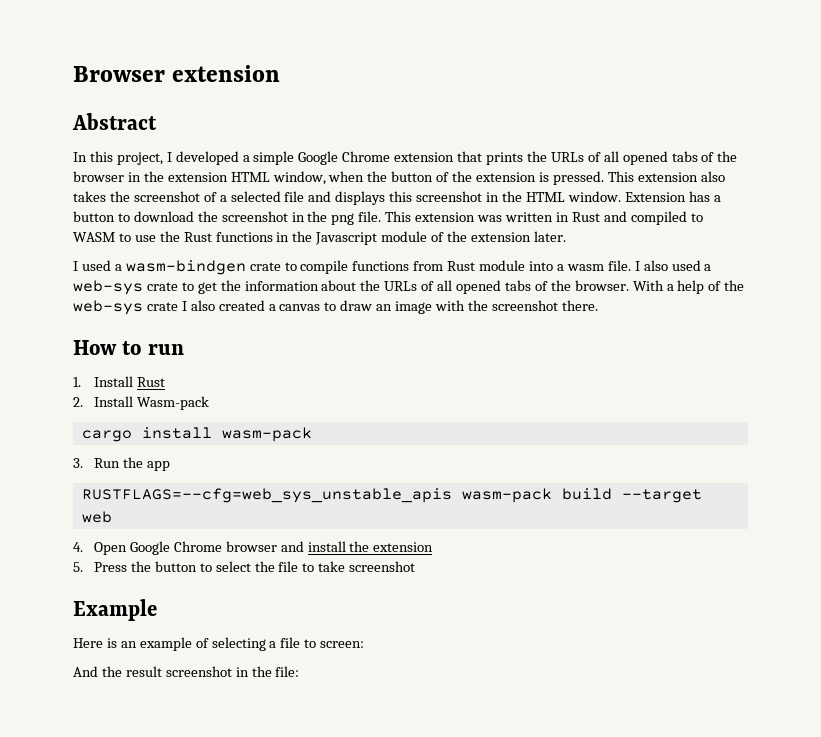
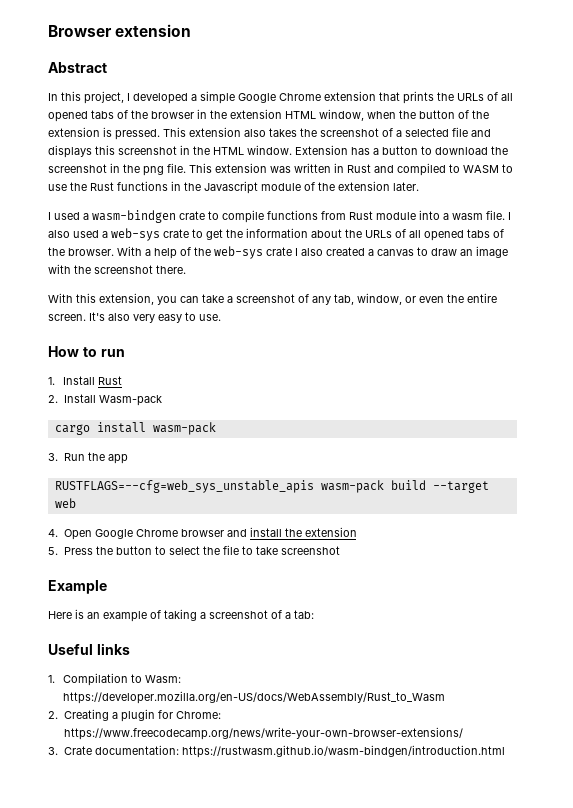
(598, 305) none -> [48,293,497,305] [48,312,221,323] // With this extension, you can take a screenshot of any tab, window, or even the entire screen. It's also very easy to use.
[211,637,365,651] [73,666,300,677] selecting a file to screen: // And the result screenshot in the file: -> [164,609,314,621] [48,643,130,655] [48,673,182,686] [63,691,446,704] [48,709,221,722] [63,727,463,740] [48,745,505,758] taking a screenshot of a tab: // Useful links // 1. Compilation to Wasm: https://developer.mozilla.org/en-US/docs/WebAssembly/Rust_to_Wasm // 2. Creating a plugin for Chrome: https://www.freecodecamp.org/news/write-your-own-browser-extensions/ // 3. Crate documentation: https://rustwasm.github.io/wasm-bindgen/introduction.html

